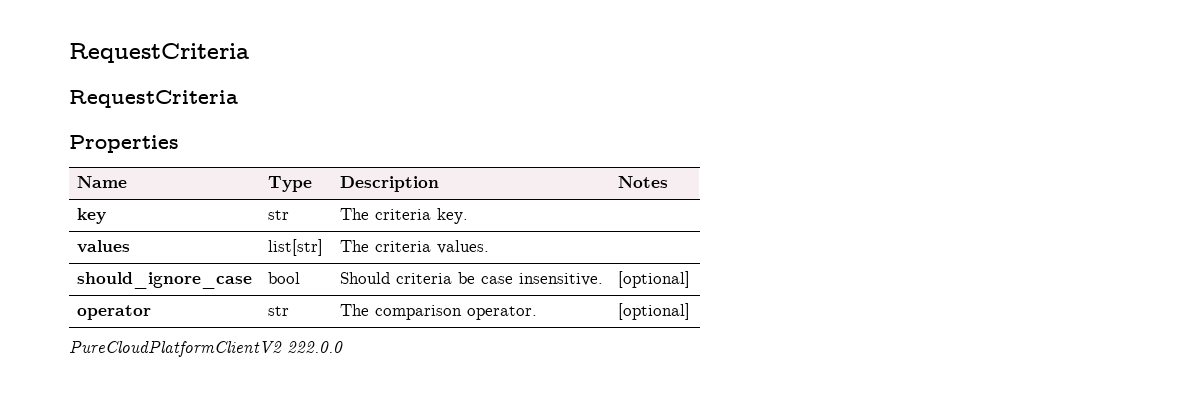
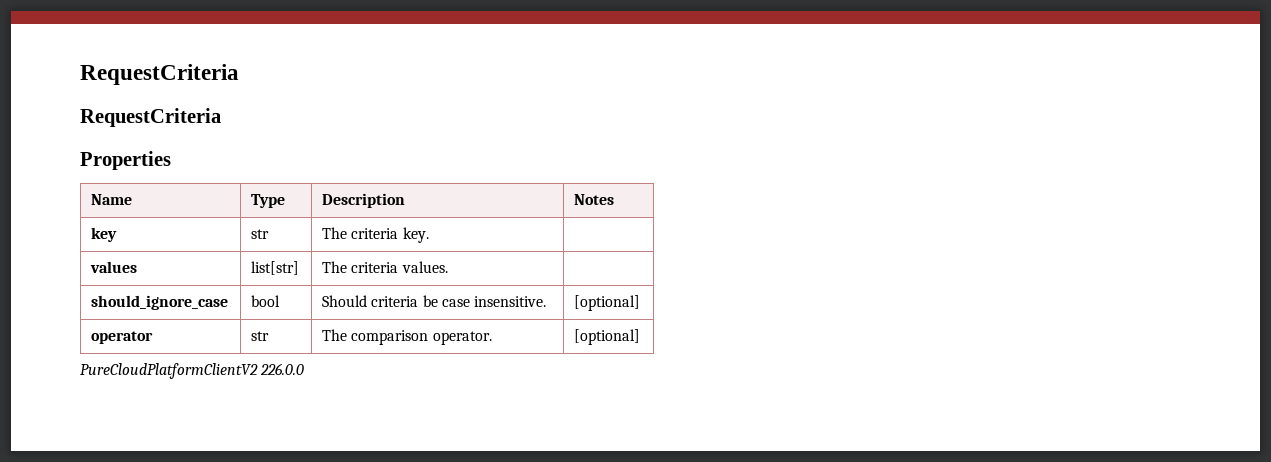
[287,341,343,353] 222.0.0 -> [260,363,305,375] 226.0.0

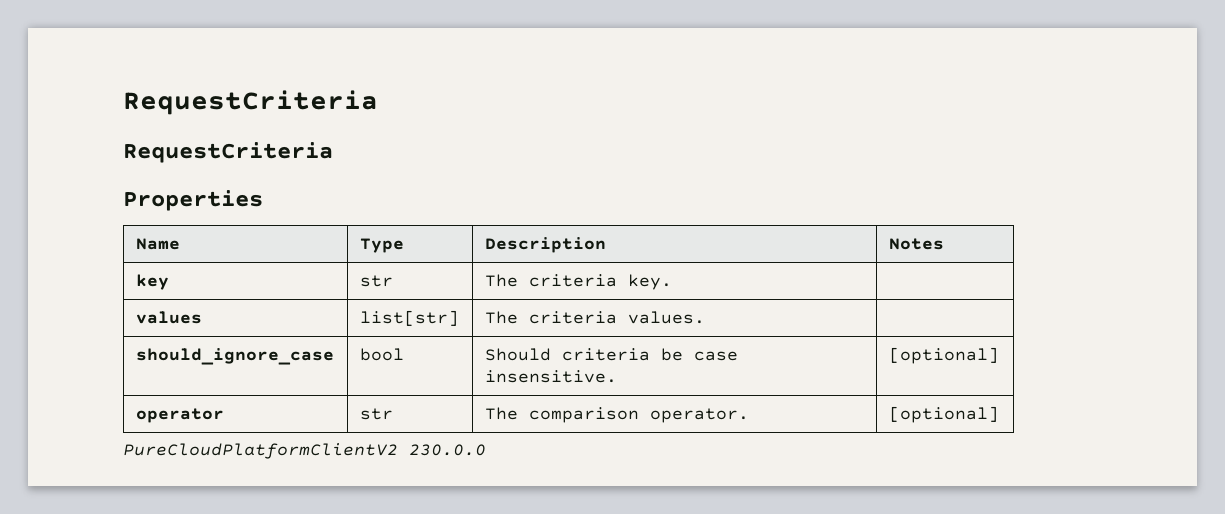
[260,363,305,375] 226.0.0 -> [409,444,486,456] 230.0.0

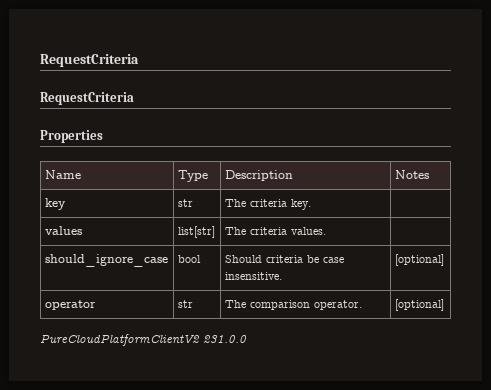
[409,444,486,456] 230.0.0 -> [203,335,247,343] 231.0.0

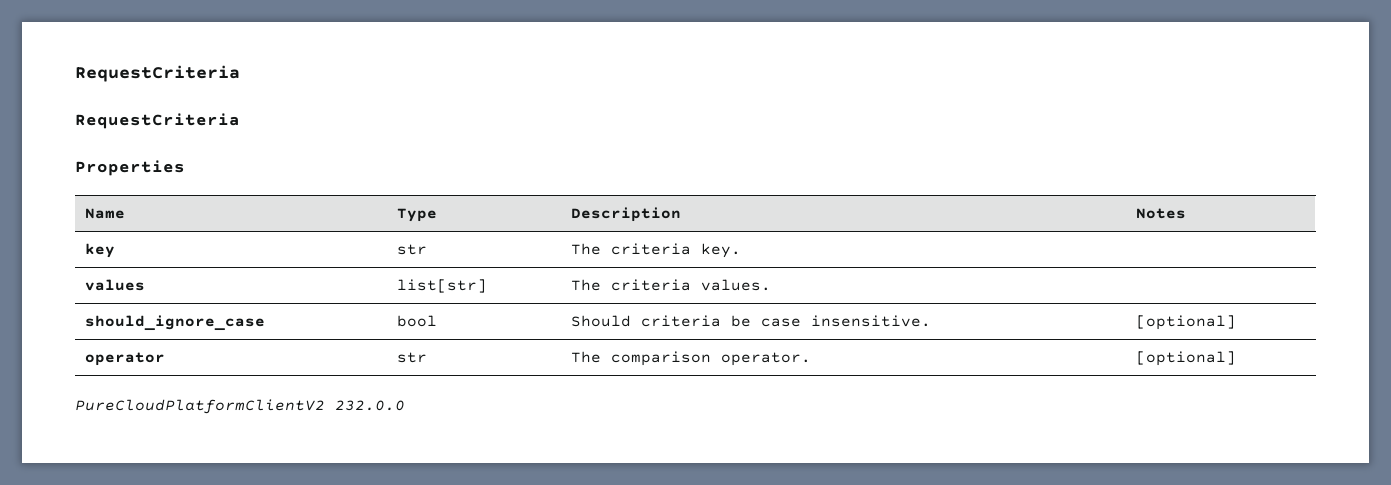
[203,335,247,343] 231.0.0 -> [335,400,405,411] 232.0.0

